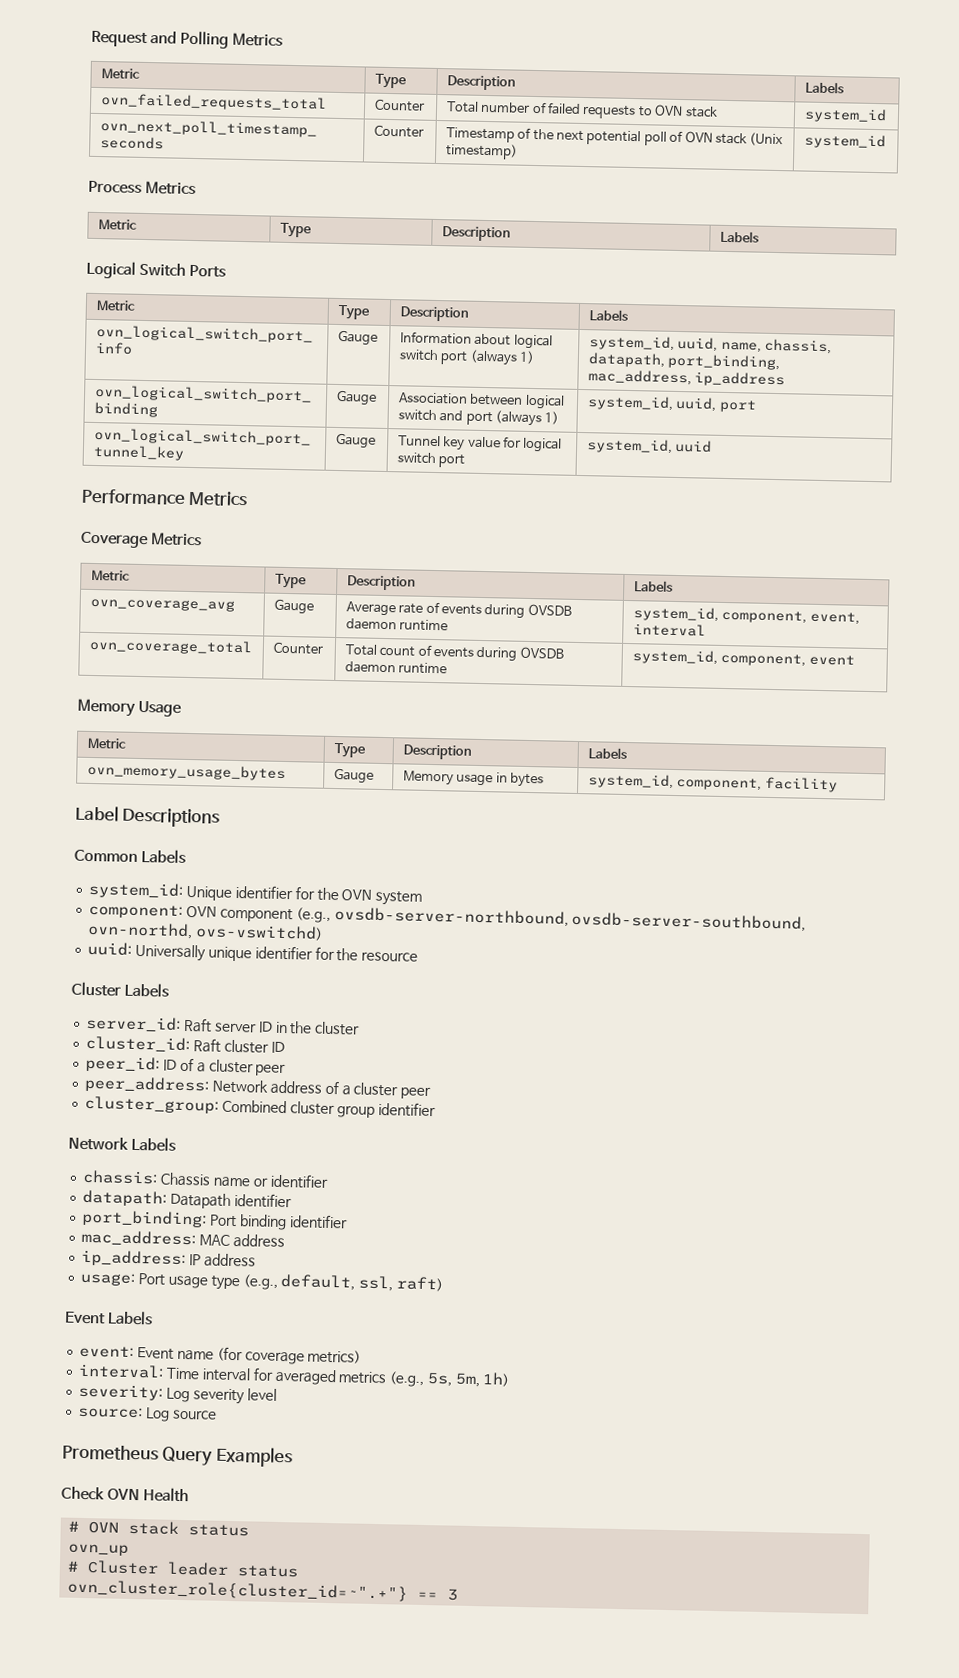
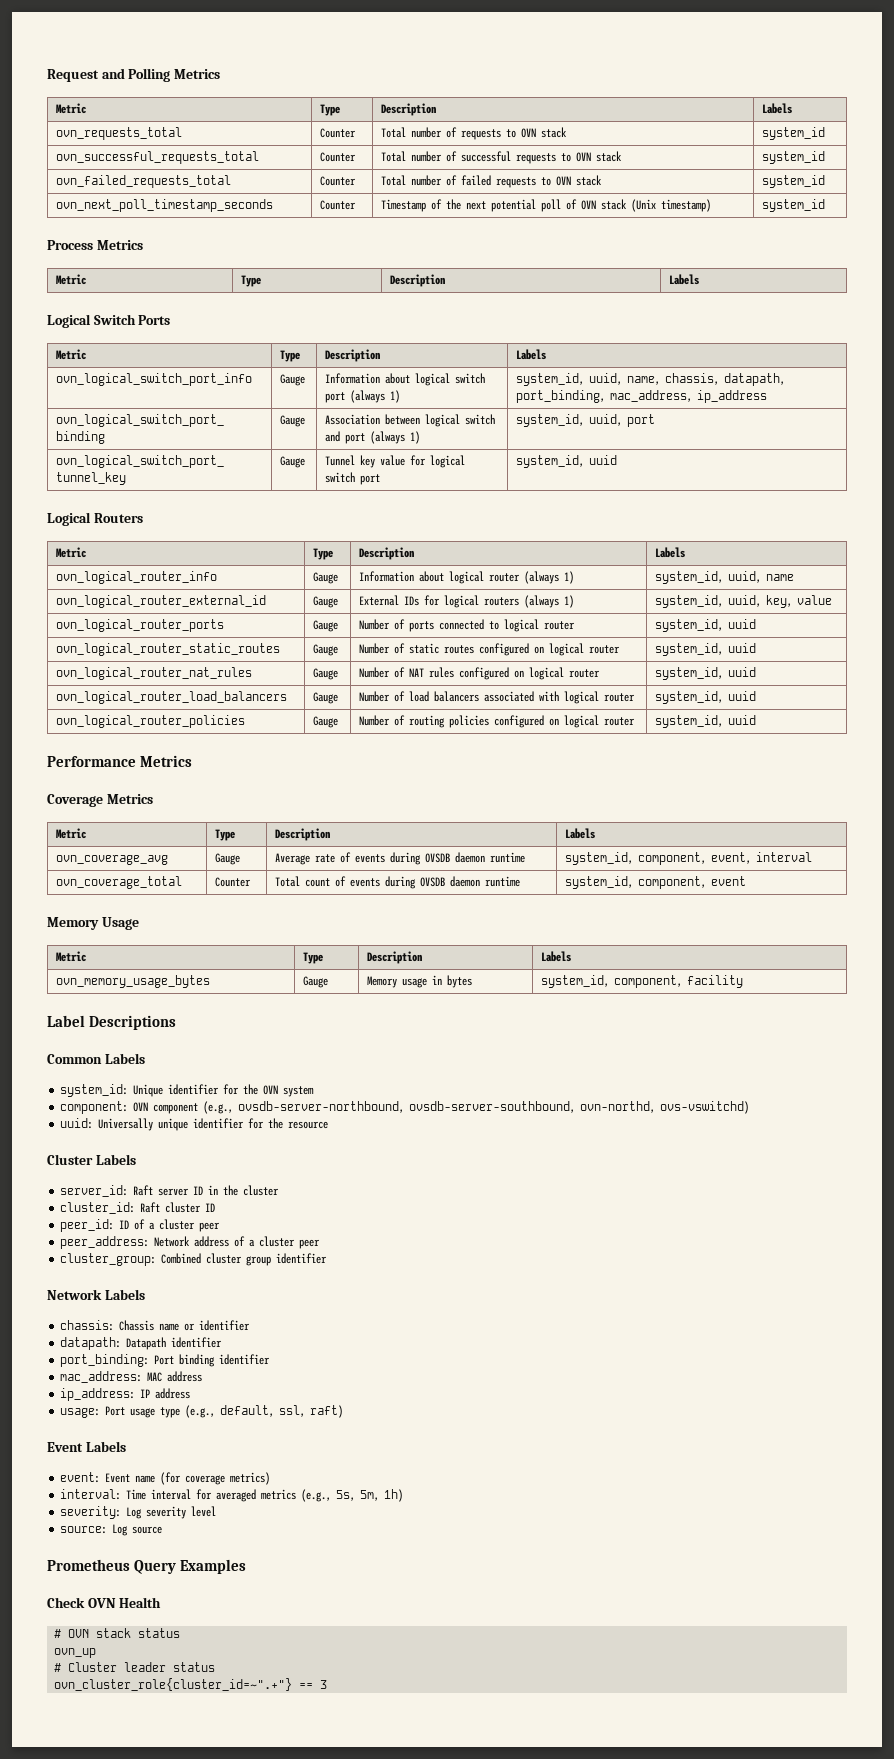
(844, 87) none -> [56,127,183,140] [320,128,357,138] [381,127,568,140] [762,127,826,140] [56,151,260,164] [320,152,357,162] [381,151,623,164] [762,151,826,164] // ovn_requests_total | Counter | Total number of requests to OVN stack | system_id // ovn_successful_requests_total | Counter | Total number of successful requests to OVN stack | system_id
(713, 446) none -> [47,512,143,526] [56,547,88,558] [313,548,334,560] [359,547,415,560] [655,547,686,558] [56,571,218,584] [313,572,339,584] [359,571,575,584] [655,571,795,584] [56,595,267,608] [313,596,339,608] [359,595,575,608] [655,595,833,608] [56,619,225,632] [313,620,339,632] [359,619,576,632] [655,619,757,632] [56,643,281,656] [313,644,339,656] [359,643,621,656] [655,643,757,656] [56,667,253,680] [313,668,339,680] [359,667,601,680] [655,667,757,680] [56,691,288,704] [313,692,339,704] [359,691,636,704] [655,691,757,704] [56,715,246,728] [313,716,339,728] [359,715,636,728] [655,715,757,728] // Logical Routers // Metric | Type | Description | Labels // ovn_logical_router_info | Gauge | Information about logical router (always 1) | system_id, uuid, name // ovn_logical_router_external_id | Gauge | External IDs for logical routers (always 1) | system_id, uuid, key, value // ovn_logical_router_ports | Gauge | Number of ports connected to logical router | system_id, uuid // ovn_logical_router_static_routes | Gauge | Number of static routes configured on logical router | system_id, uuid // ovn_logical_router_nat_rules | Gauge | Number of NAT rules configured on logical router | system_id, uuid // ovn_logical_router_load_balancers | Gauge | Number of load balancers associated with logical router | system_id, uuid // ovn_logical_router_policies | Gauge | Number of routing policies configured on logical router | system_id, uuid

